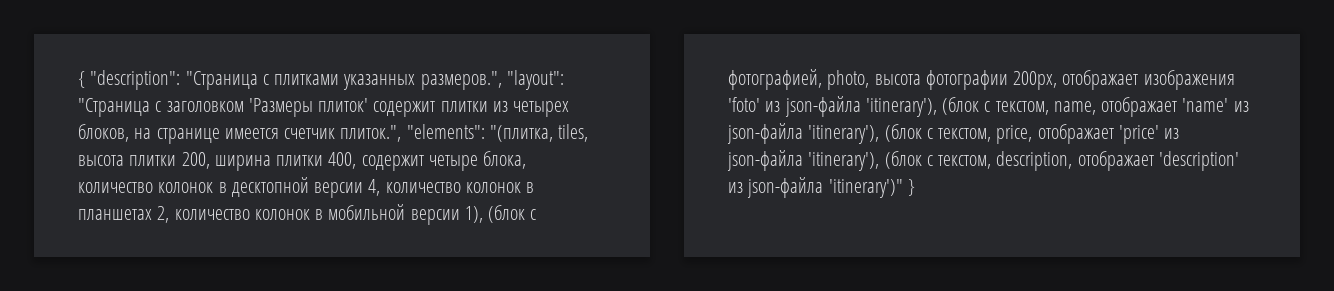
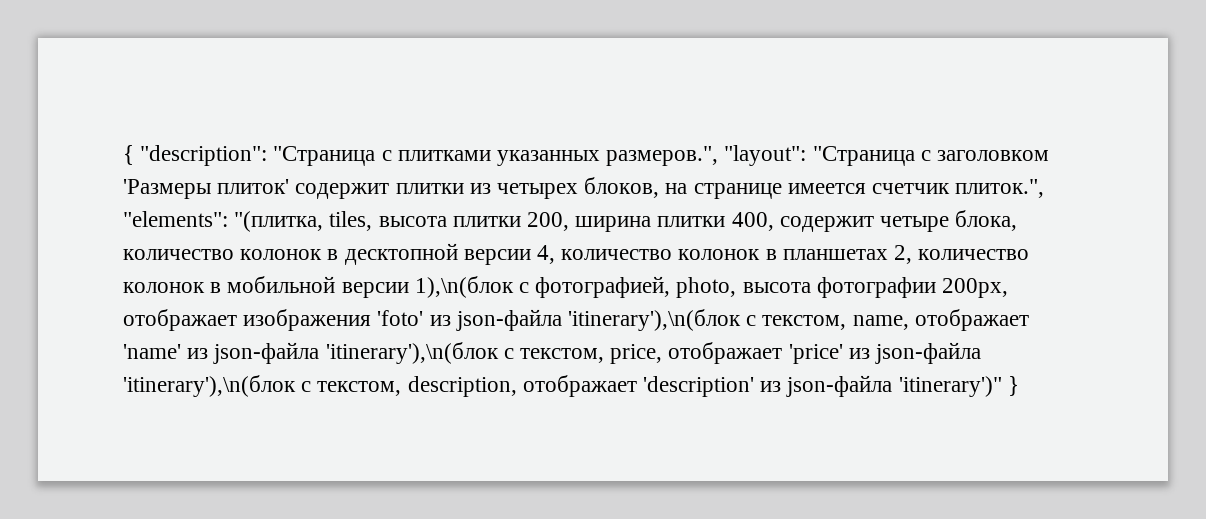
[464,205,526,223] 1), (блок -> [414,276,514,298] 1),\n(блок
[865,97,980,117] 'itinerary'), (блок -> [568,309,742,331] 'itinerary'),\n(блок
[808,124,922,144] 'itinerary'), (блок -> [325,342,499,364] 'itinerary'),\n(блок
[808,151,922,171] 'itinerary'), (блок -> [123,375,296,397] 'itinerary'),\n(блок

